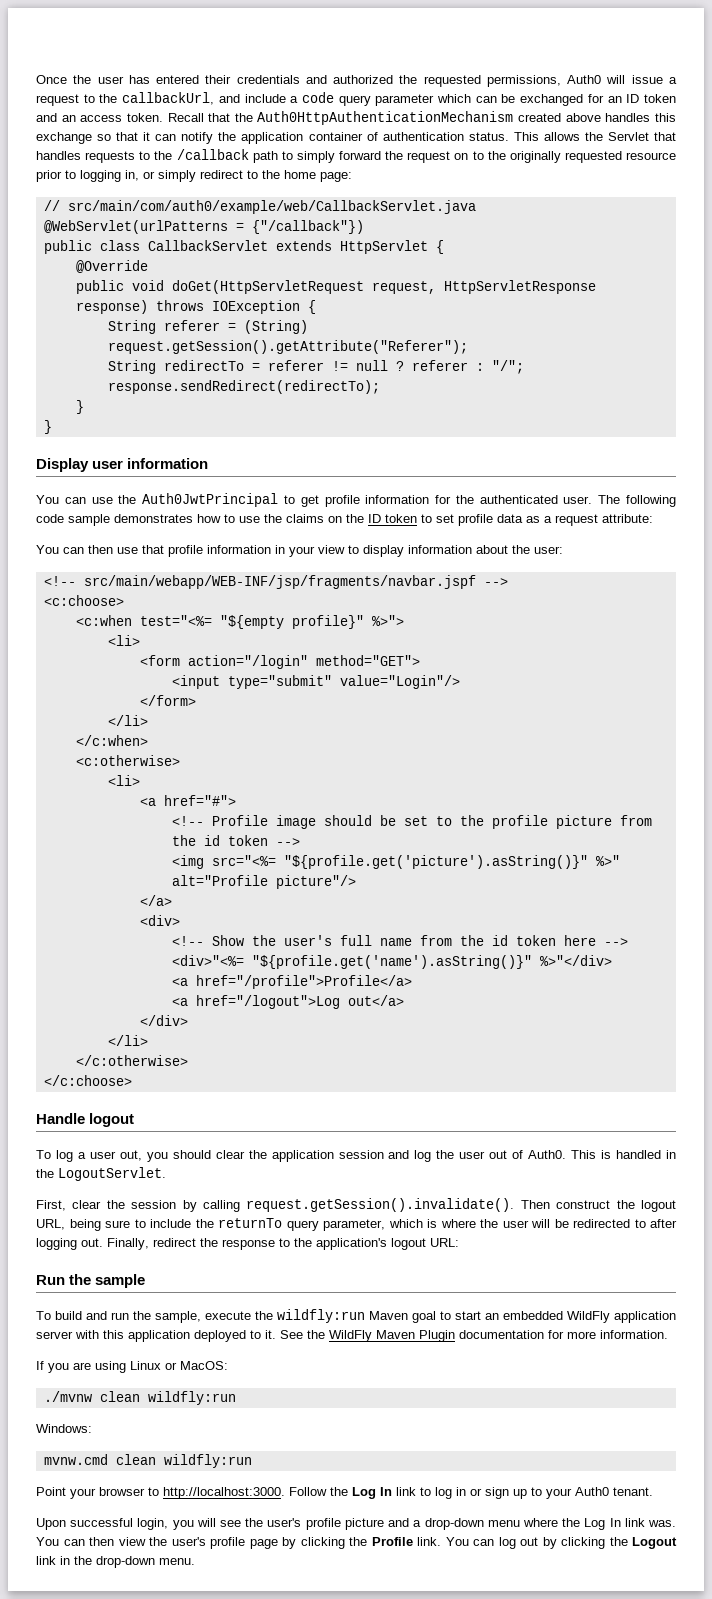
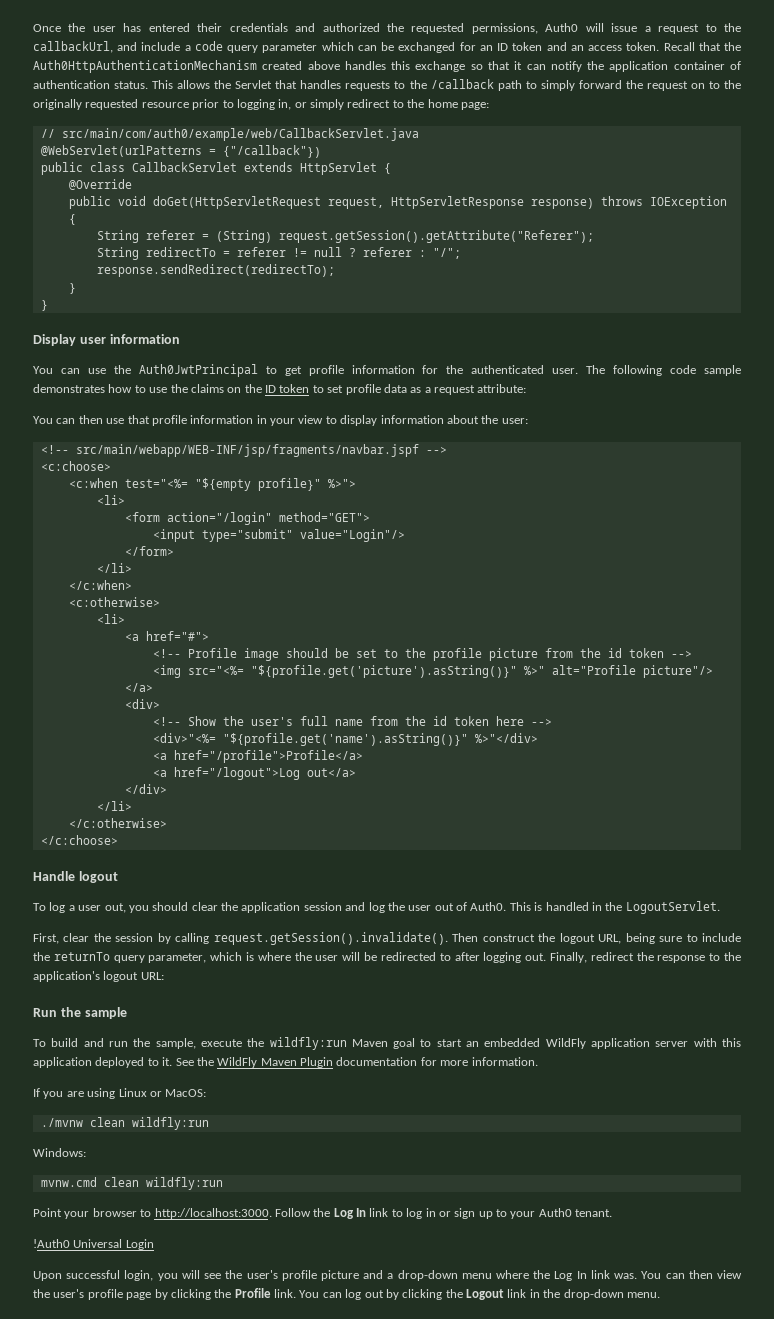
(653, 1491) none -> [33,1239,154,1250] // !Auth0 Universal Login

